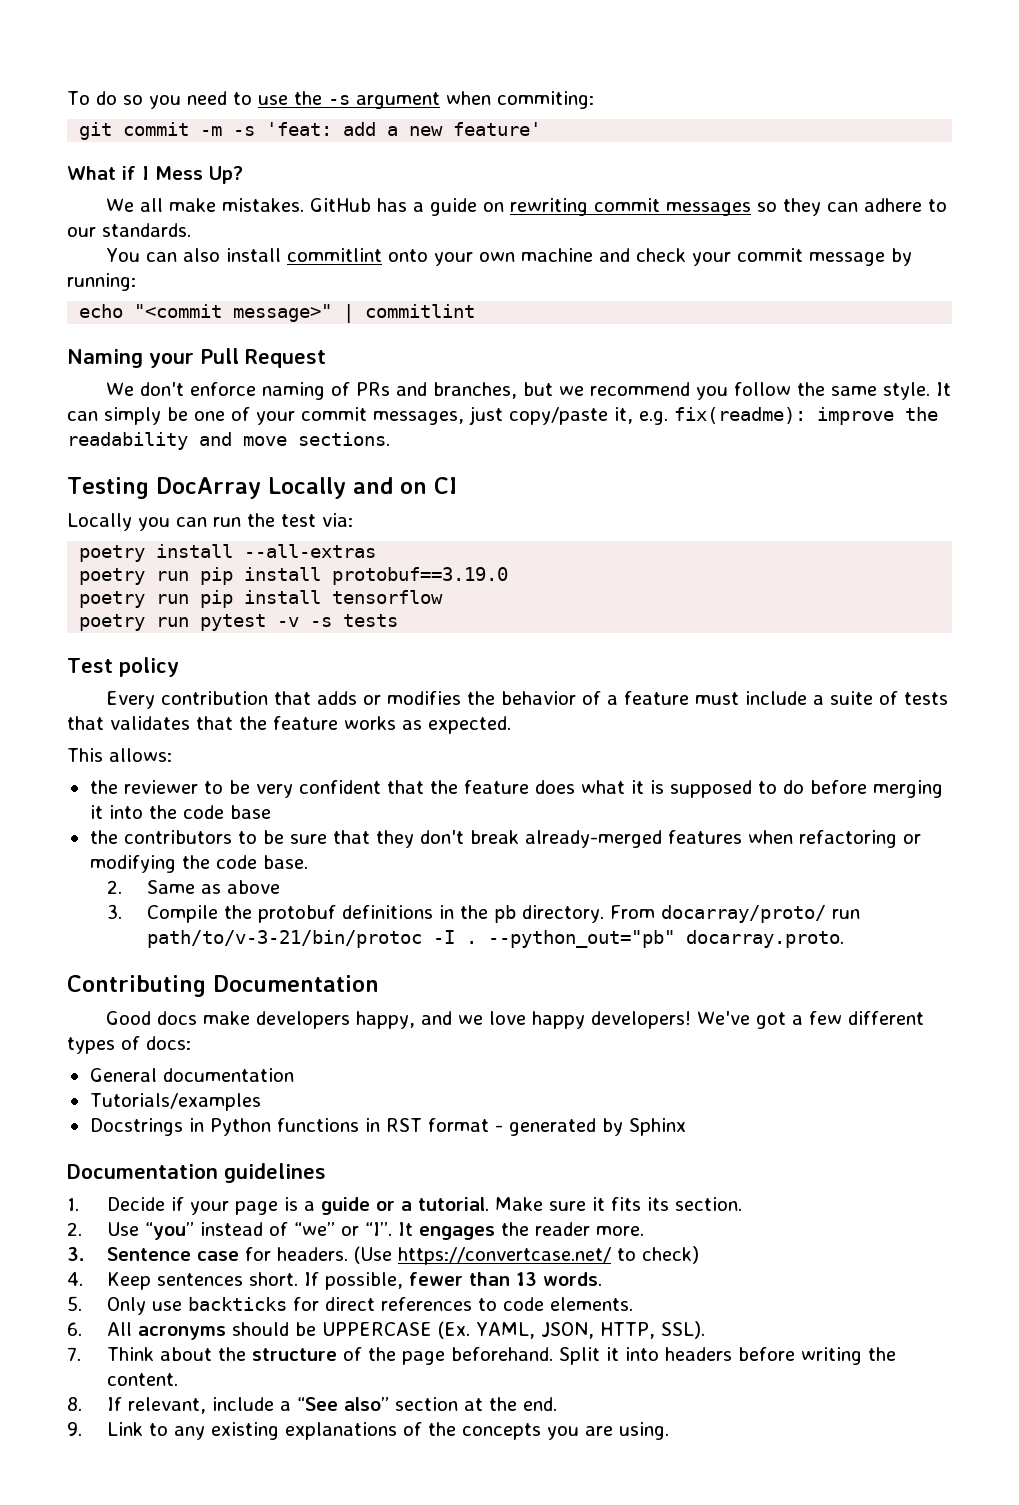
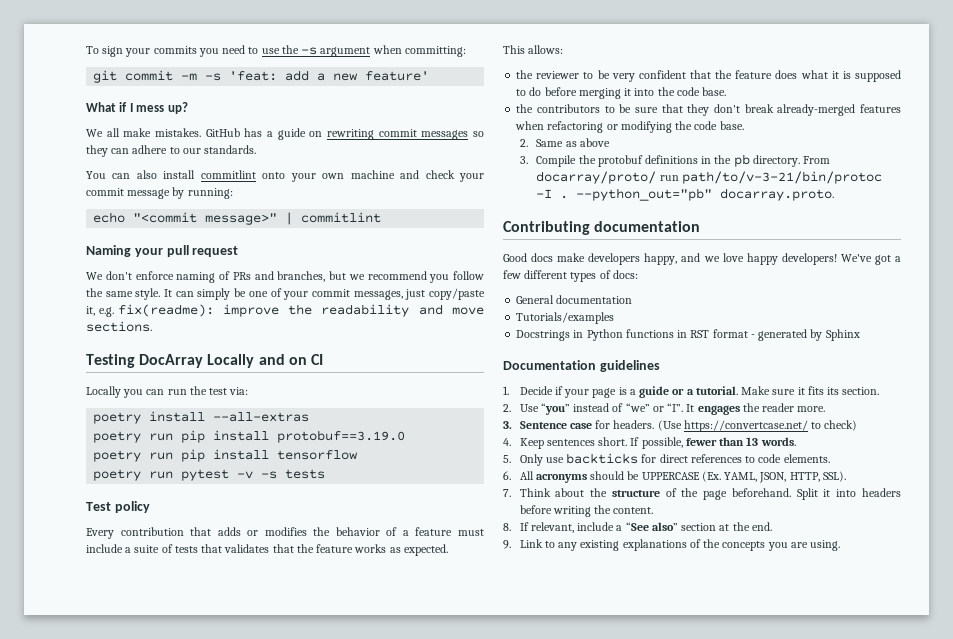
[95,91,143,105] do so -> [102,46,197,57] sign your commits
[496,91,594,109] commiting: -> [404,46,466,57] committing:
[155,166,243,184] Mess Up? -> [136,102,188,114] mess up?
[200,348,326,368] Pull Request -> [166,245,239,257] pull request
[229,805,271,819] base -> [702,87,727,96] base.
[213,975,379,992] Documentation -> [594,221,701,232] documentation

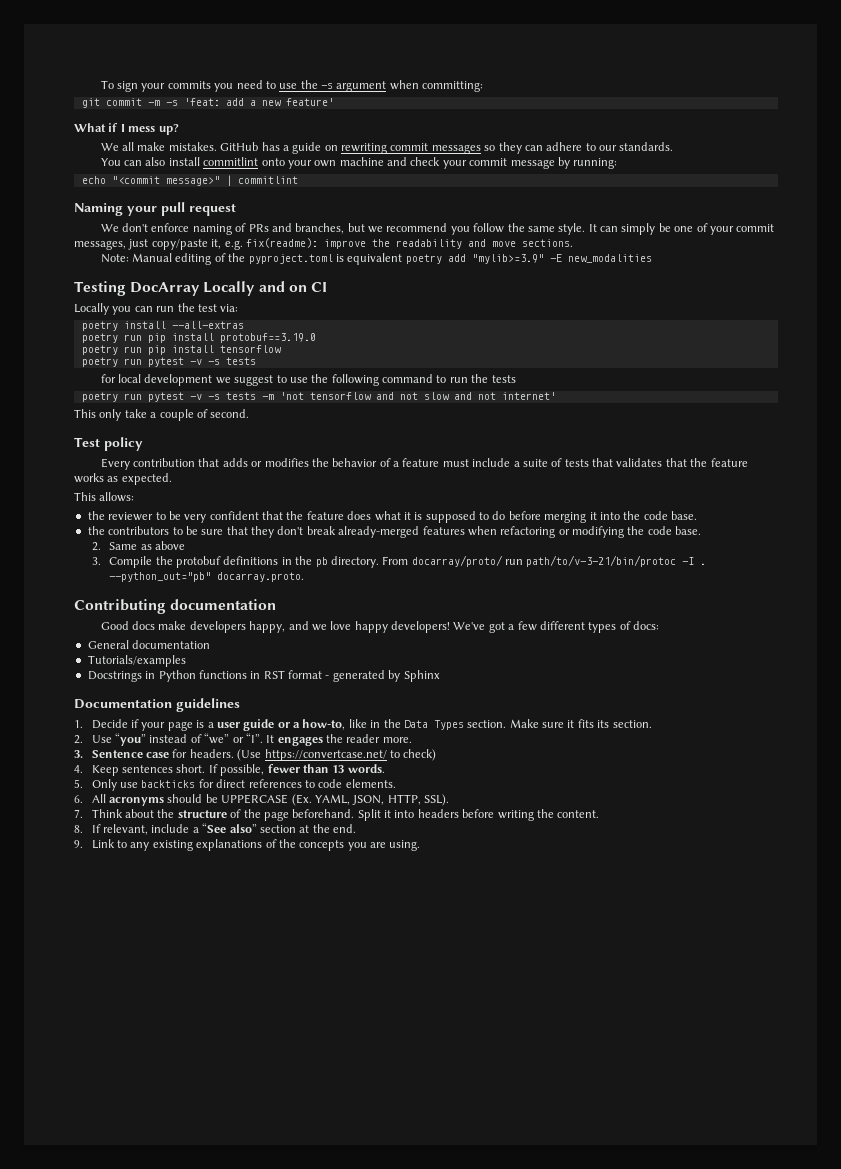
(152, 326) none -> [100,253,652,265] // Note: Manual editing of the pyproject.toml is equivalent poetry add "mylib>=3.9" -E new_modalities
(326, 474) none -> [100,374,516,386] [81,392,556,402] [74,409,250,421] // for local development we suggest to use the following command to run the tests // poetry run pytest -v -s tests -m 'not tensorflow and not slow and not internet' // This only take a couple of second.
(636, 392) none -> [216,722,240,728] user
[695,386,738,395] tutorial. -> [302,719,507,730] how-to, like in the Data Types section.

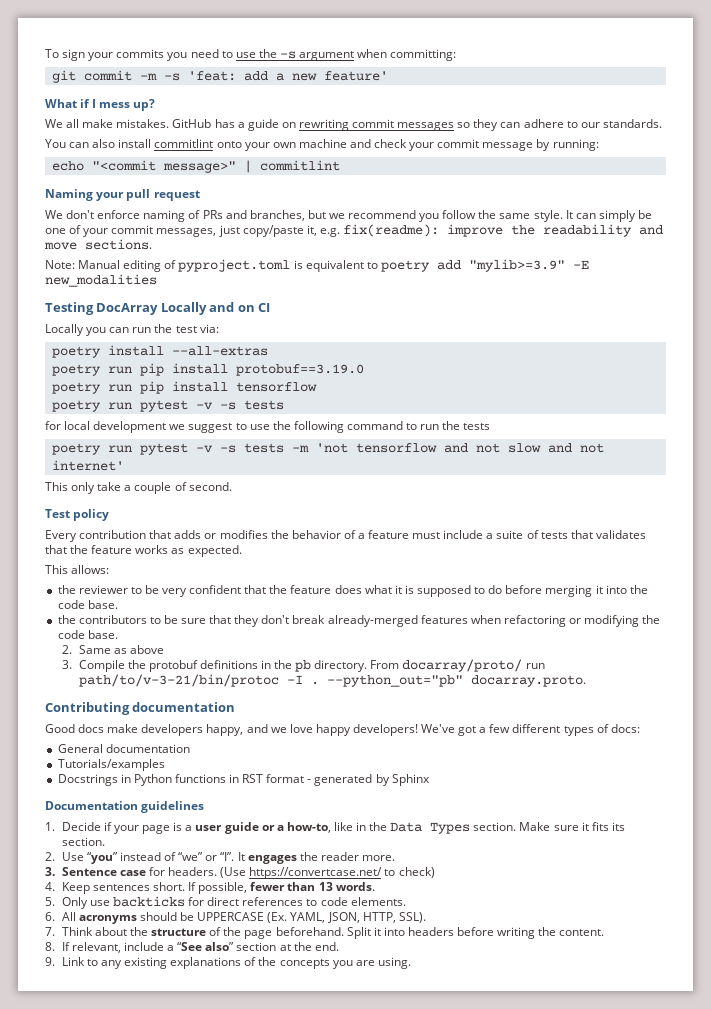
[228,253,246,262] the -> (177, 264) none
(403, 259) none -> [366,262,378,269] to

